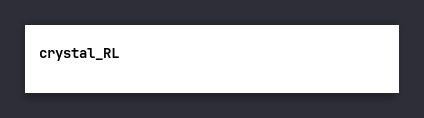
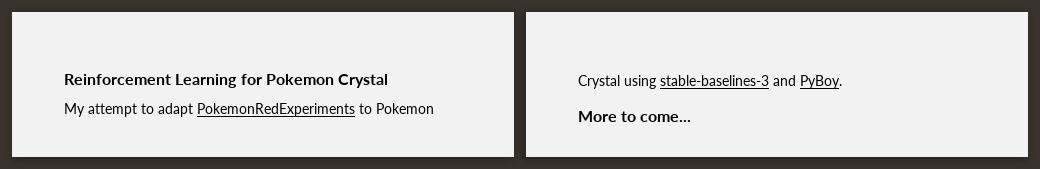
[39,48,119,61] crystal_RL -> [64,74,389,88] [64,103,434,117] [578,75,842,89] [578,111,692,122] Reinforcement Learning for Pokemon Crystal // My attempt to adapt PokemonRedExperiments to Pokemon Crystal using stable-baselines-3 and PyBoy. // More to come...

